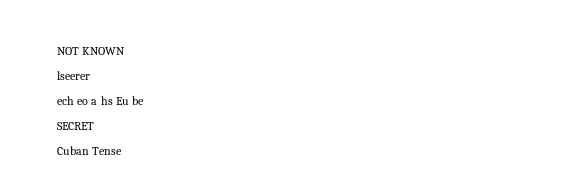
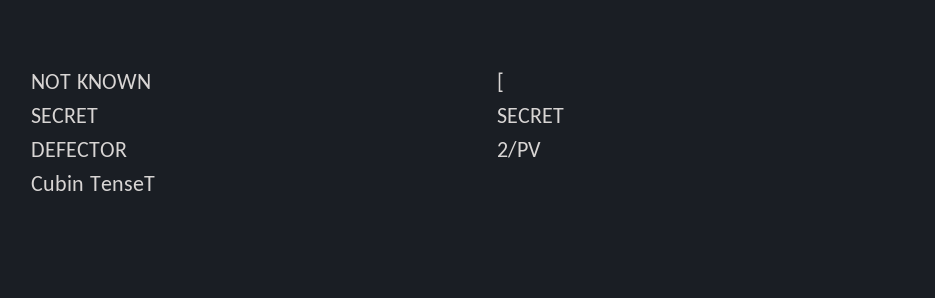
[57,71,90,80] [57,96,145,105] [57,122,94,130] [57,146,123,155] lseerer // ech eo a hs Eu be // SECRET // Cuban Tense -> [31,108,98,123] [31,142,127,157] [31,175,155,191] [497,72,504,92] [497,108,564,123] [497,141,541,158] SECRET // DEFECTOR // Cubin TenseT // [ // SECRET // 2/PV

